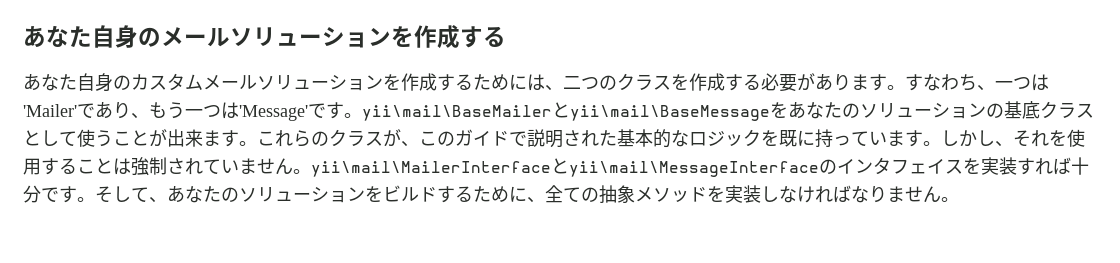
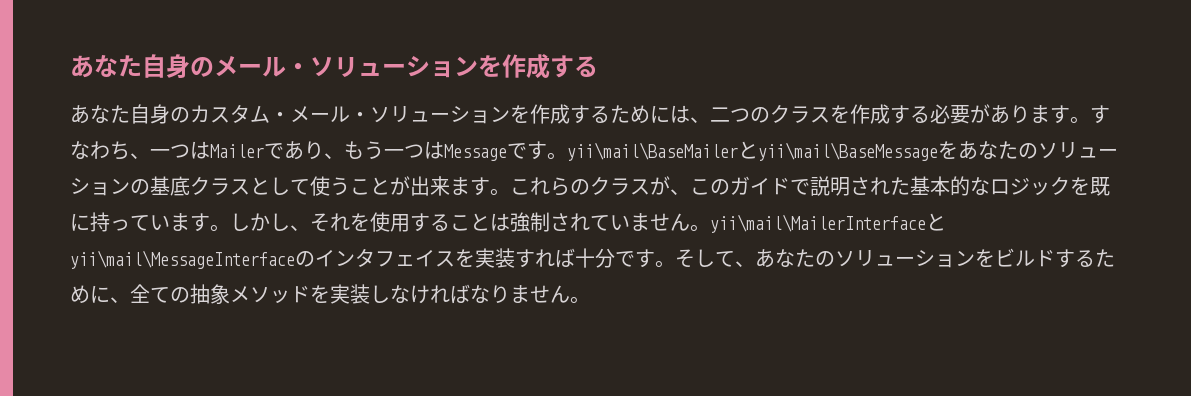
(230, 37) none -> [286,63,310,75] ・
[203,75,257,90] メール -> [270,106,370,122] ・メール・
[23,104,77,117] 'Mailer' -> [210,144,264,158] Mailer
[239,105,308,121] 'Message' -> [444,144,507,161] Message

